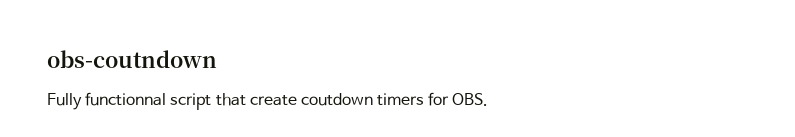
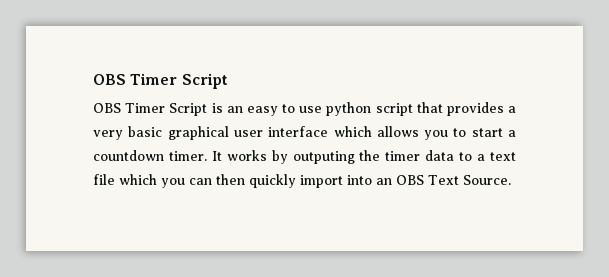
[47,50,217,68] [47,92,489,110] obs-coutndown // Fully functionnal script that create coutdown timers for OBS. -> [93,73,228,89] [93,102,516,116] [93,126,516,140] [93,150,517,164] [93,174,511,188] OBS Timer Script // OBS Timer Script is an easy to use python script that provides a very basic graphical user interface which allows you to start a countdown timer. It works by outputing the timer data to a text file which you can then quickly import into an OBS Text Source.

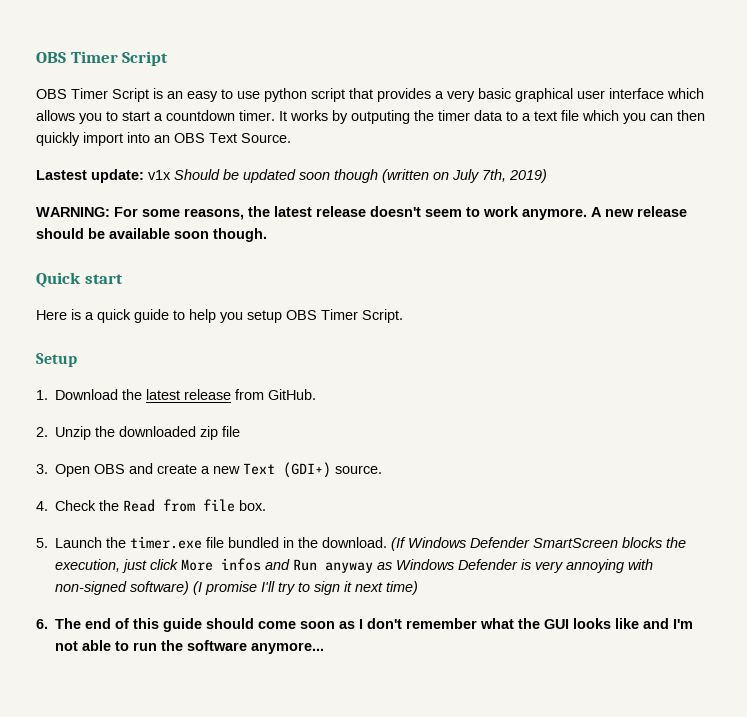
(511, 180) none -> [36,169,547,183] [36,206,687,220] [36,228,267,242] [36,272,123,288] [36,309,403,323] [36,353,77,367] [36,389,317,400] [36,426,241,440] [36,462,383,478] [36,499,267,512] [36,536,687,551] [55,558,654,573] [55,581,419,595] [36,618,694,632] [55,640,325,654] // Lastest update: v1x Should be updated soon though (written on July 7th, 2019) // WARNING: For some reasons, the latest release doesn't seem to work anymore. A new release should be available soon though. // Quick start // Here is a quick guide to help you setup OBS Timer Script. // Setup // 1. Download the latest release from GitHub. // 2. Unzip the downloaded zip file // 3. Open OBS and create a new Text (GDI+) source. // 4. Check the Read from file box. // 5. Launch the timer.exe file bundled in the download. (If Windows Defender SmartScreen blocks the execution, just click More infos and Run anyway as Windows Defender is very annoying with non-signed software) (I promise I'll try to sign it next time) // 6. The end of this guide should come soon as I don't remember what the GUI looks like and I'm not able to run the software anymore...

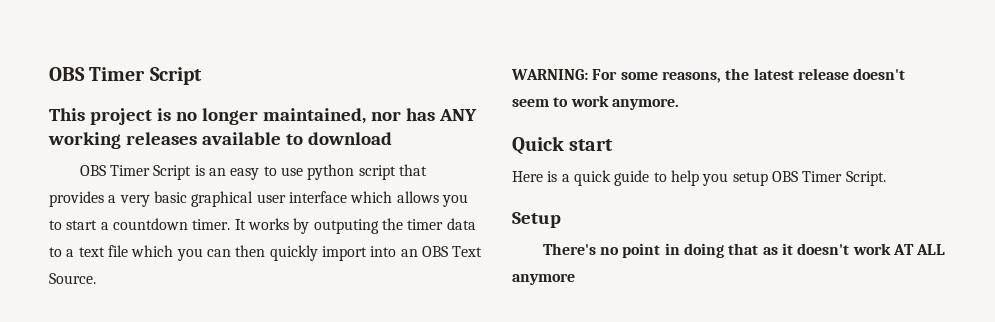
[36,51,169,66] OBS Timer Script -> [49,67,202,85] [49,108,477,125] [48,132,392,149] OBS Timer Script // This project is no longer maintained, nor has ANY working releases available to download
[36,169,547,183] // Lastest update: v1x Should be updated soon though (written on July 7th, 2019) -> (96, 278) none
[591,206,687,217] [36,228,267,242] A new release should be available soon though. -> (679, 104) none
[36,389,317,400] [36,426,241,440] [36,462,383,478] [36,499,267,512] [36,536,687,551] [55,558,654,573] [55,581,419,595] [36,618,694,632] [55,640,325,654] 1. Download the latest release from GitHub. // 2. Unzip the downloaded zip file // 3. Open OBS and create a new Text (GDI+) source. // 4. Check the Read from file box. // 5. Launch the timer.exe file bundled in the download. (If Windows Defender SmartScreen blocks the execution, just click More infos and Run anyway as Windows Defender is very annoying with non-signed software) (I promise I'll try to sign it next time) // 6. The end of this guide should come soon as I don't remember what the GUI looks like and I'm not able to run the software anymore... -> [542,243,946,258] [512,273,575,285] There's no point in doing that as it doesn't work AT ALL anymore

